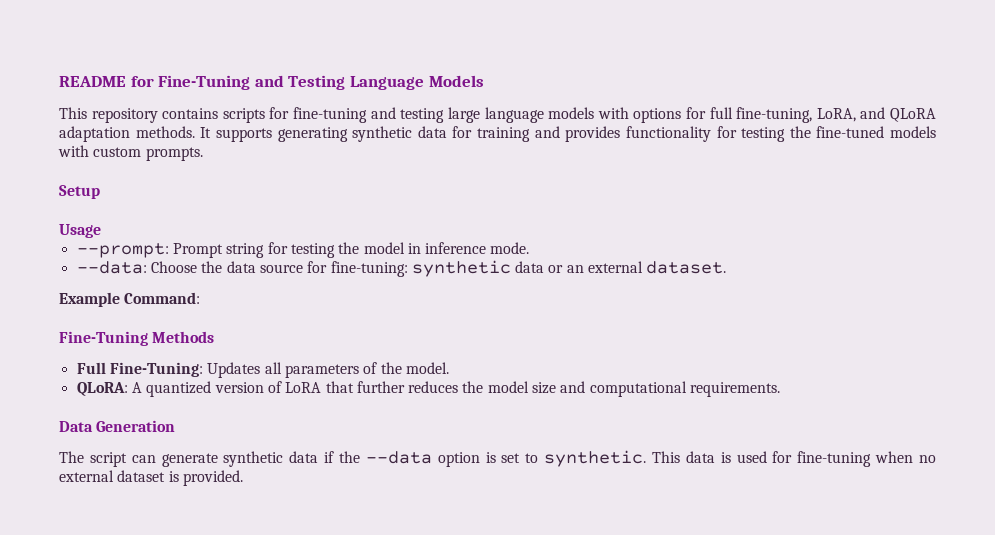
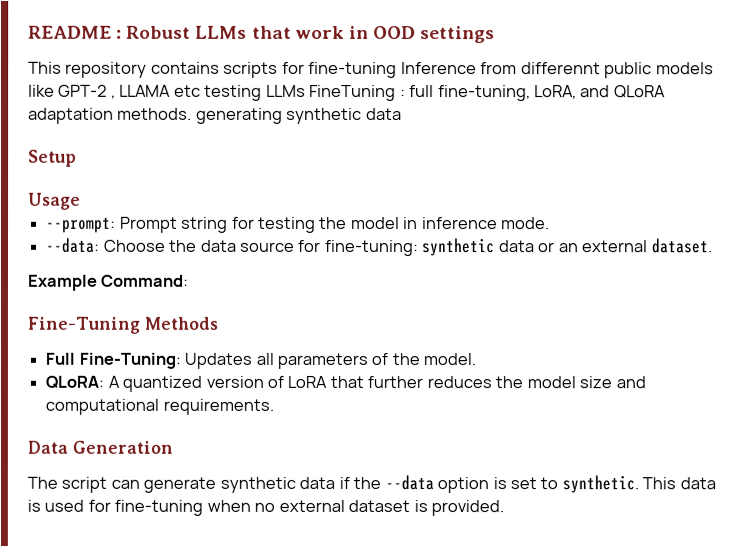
[130,75,484,90] for Fine-Tuning and Testing Language Models -> [116,25,496,44] : Robust LLMs that work in OOD settings
[370,107,706,123] and testing large language models with options for -> [400,62,714,79] [28,84,406,102] Inference from differennt public models like GPT-2 , LLAMA etc testing LLMs FineTuning :
[200,127,272,142] It supports -> (193, 113) none
[452,126,936,142] [58,145,203,161] for training and provides functionality for testing the fine-tuned models with custom prompts. -> (402, 114) none

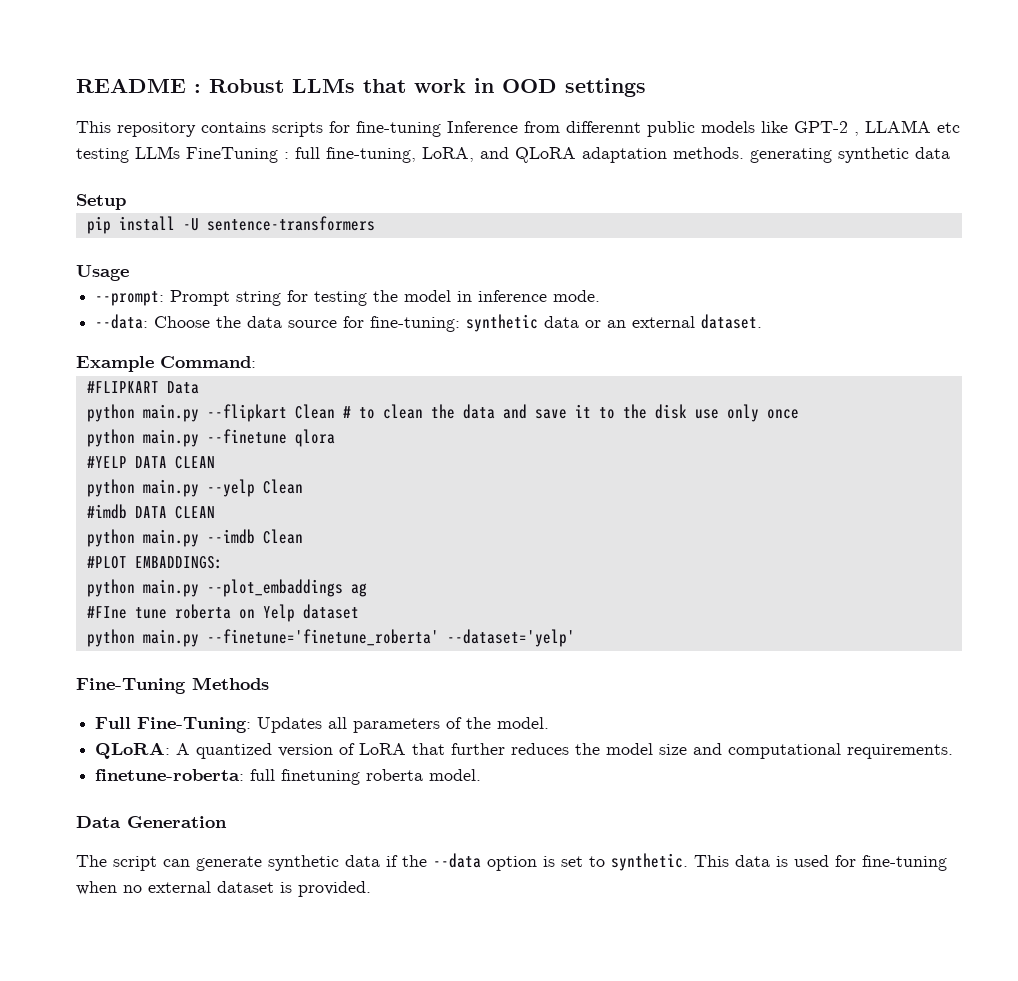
(77, 158) none -> [86,216,375,234] // pip install -U sentence-transformers
(189, 280) none -> [86,381,199,394] [86,404,799,422] [86,429,335,447] [86,456,215,469] [86,479,303,497] [86,504,215,519] [86,529,303,547] [86,556,223,569] [86,579,367,597] [86,604,359,622] [86,629,575,647] // #FLIPKART Data // python main.py --flipkart Clean # to clean the data and save it to the disk use only once // python main.py --finetune qlora // #YELP DATA CLEAN // python main.py --yelp Clean // #imdb DATA CLEAN // python main.py --imdb Clean // #PLOT EMBADDINGS: // python main.py --plot_embaddings ag // #FIne tune roberta on Yelp dataset // python main.py --finetune='finetune_roberta' --dataset='yelp'
(274, 406) none -> [95,769,482,785] // finetune-roberta: full finetuning roberta model.

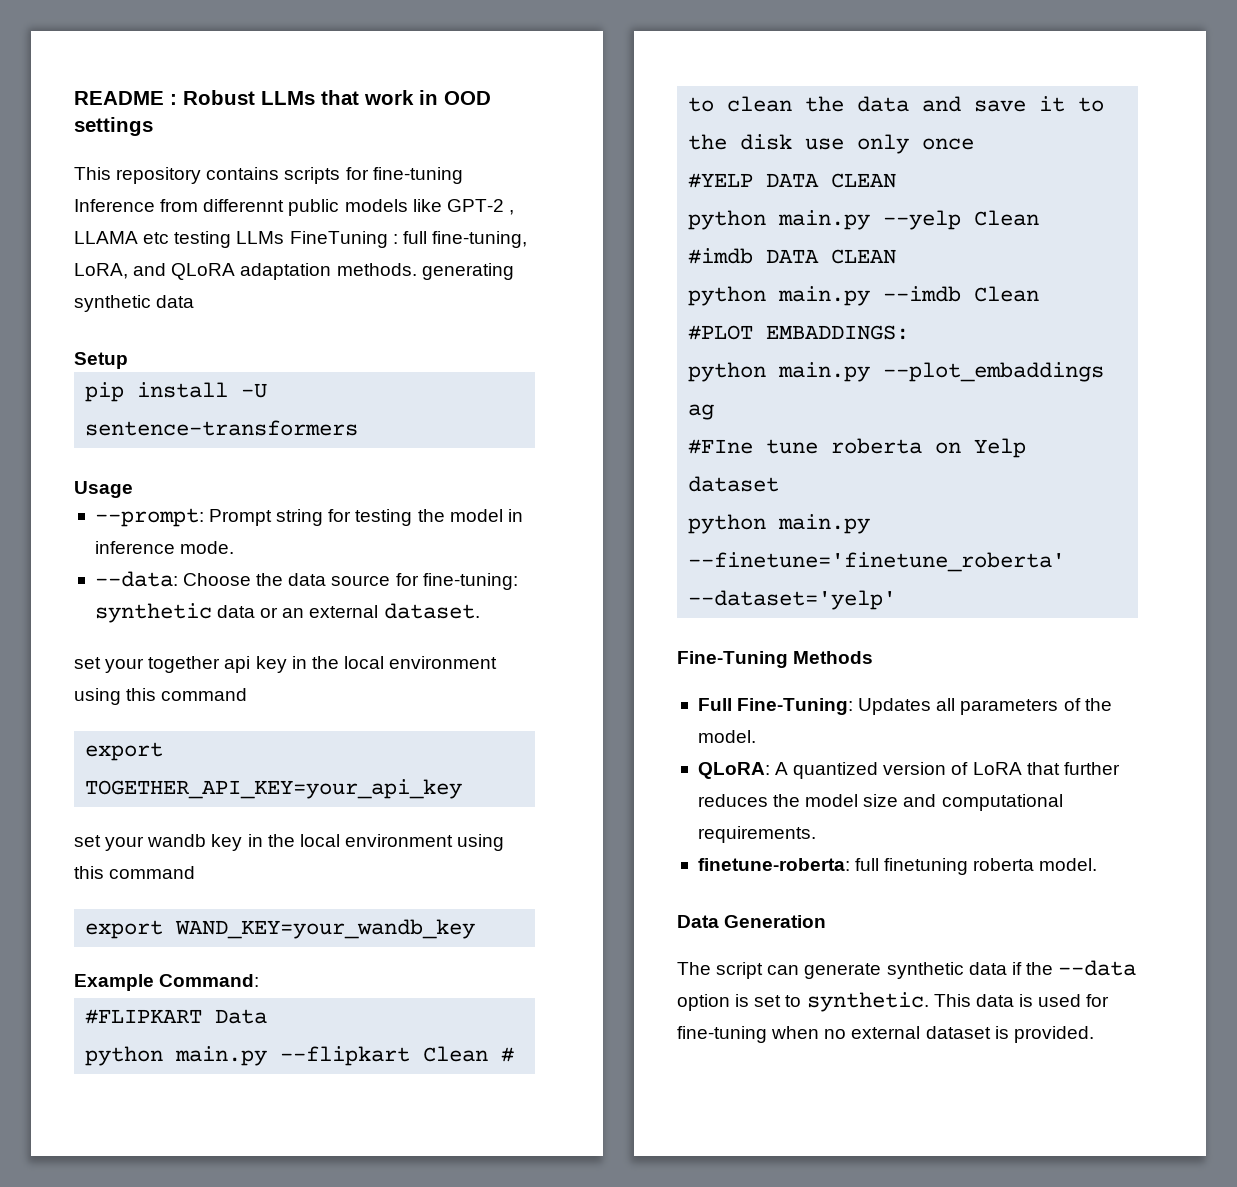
(763, 321) none -> [74,656,498,673] [74,688,248,705] [85,742,164,761] [85,779,463,799] [74,834,505,851] [74,866,196,879] [85,919,476,939] // set your together api key in the local environment using this command // export TOGETHER_API_KEY=your_api_key // set your wandb key in the local environment using this command // export WAND_KEY=your_wandb_key
[86,429,335,447] // python main.py --finetune qlora -> (975, 144) none

